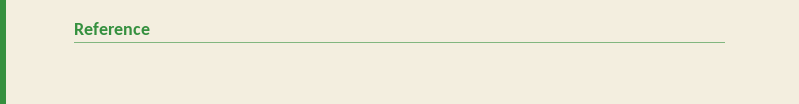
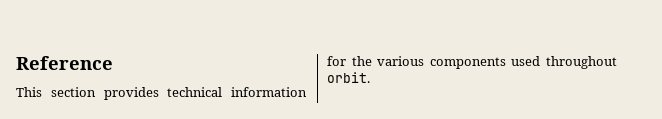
(150, 28) none -> [16,87,307,100] [327,56,617,69] [327,72,370,83] // This section provides technical information for the various components used throughout orbit.

